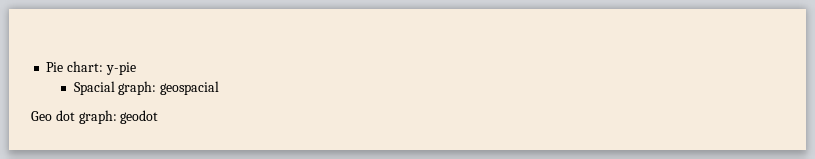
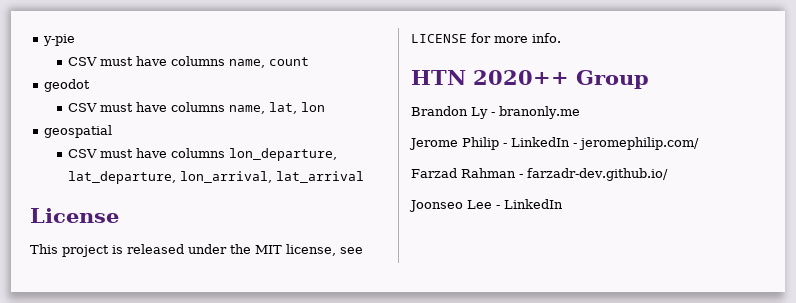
[46,61,104,72] Pie chart: -> (43, 40) none
[73,81,220,95] [31,110,159,124] Spacial graph: geospacial // Geo dot graph: geodot -> [68,56,310,68] [44,79,91,92] [68,102,326,114] [44,125,113,138] [68,148,338,161] [68,171,365,184] [30,208,119,223] [30,244,363,257] [411,33,561,43] [411,70,649,89] [411,106,580,119] [409,137,699,150] [411,168,668,181] [409,199,563,212] CSV must have columns name, count // geodot // CSV must have columns name, lat, lon // geospatial // CSV must have columns lon_departure, lat_departure, lon_arrival, lat_arrival // License // This project is released under the MIT license, see LICENSE for more info. // HTN 2020++ Group // Brandon Ly - branonly.me // Jerome Philip - LinkedIn - jeromephilip.com/ // Farzad Rahman - farzadr-dev.github.io/ // Joonseo Lee - LinkedIn

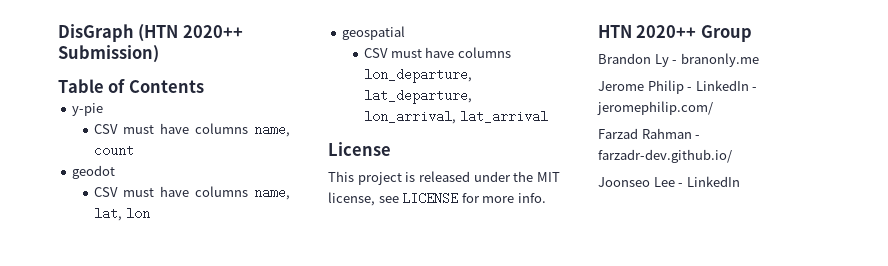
(43, 40) none -> [58,24,243,42] [58,45,159,63] [58,79,204,93] DisGraph (HTN 2020++ Submission) // Table of Contents //

